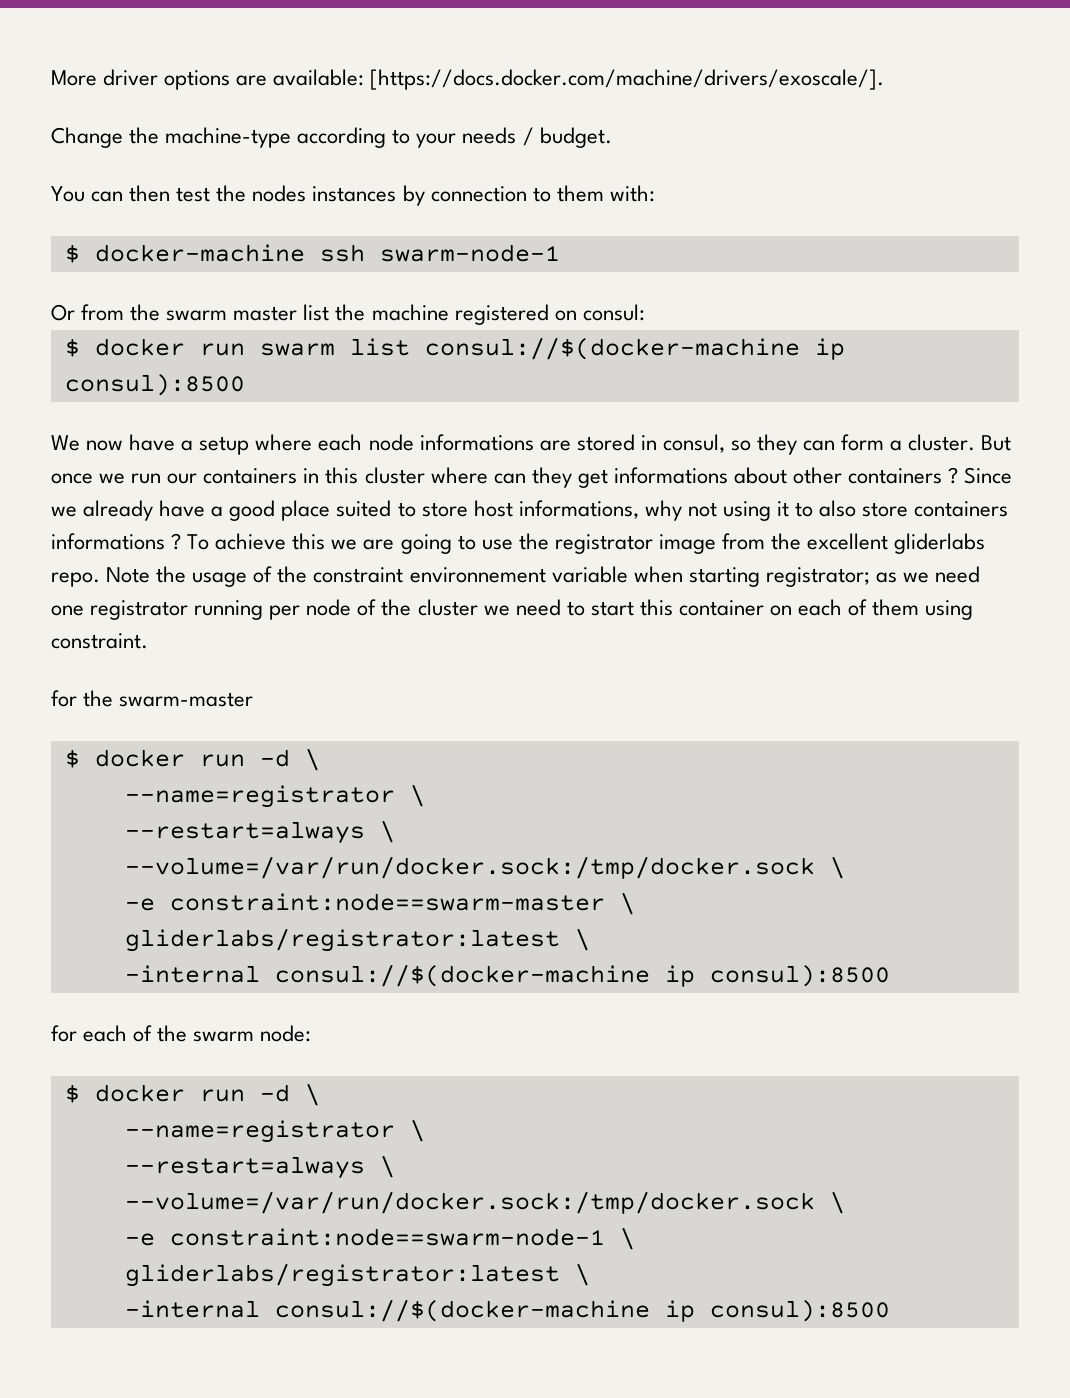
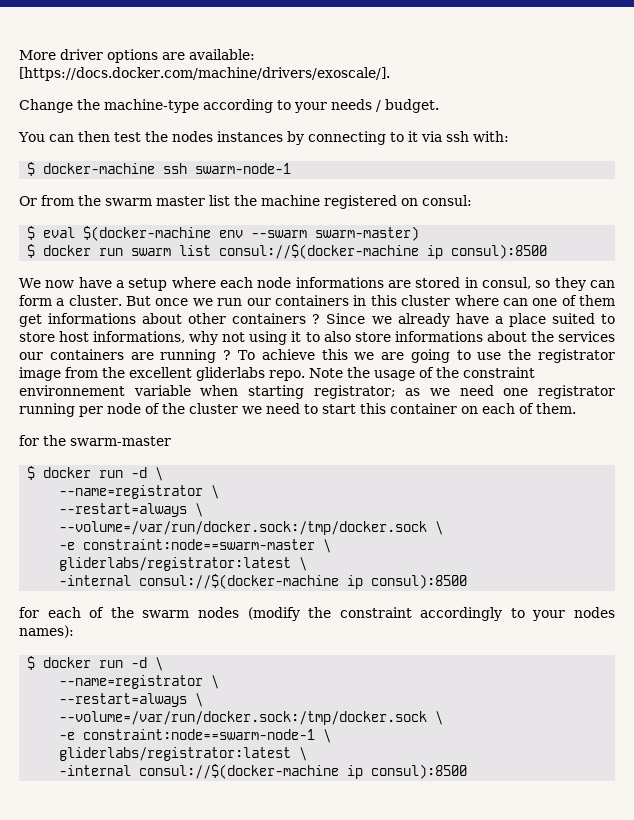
[430,185,604,202] connection to them -> [307,131,469,145] connecting to it via ssh
(645, 312) none -> [27,226,420,241] // $ eval $(docker-machine env --swarm swarm-master)
[531,467,572,488] they -> [532,295,615,306] one of them
[229,500,276,521] good -> (503, 320) none
[914,501,1009,517] [51,533,165,550] containers informations -> [394,331,616,342] [19,349,217,363] informations about the services our containers are running
[872,599,974,620] [51,633,148,649] them using constraint. -> [536,403,576,414] them.
[260,1025,312,1042] node: -> [197,607,615,621] [19,625,74,638] nodes (modify the constraint accordingly to your nodes names):

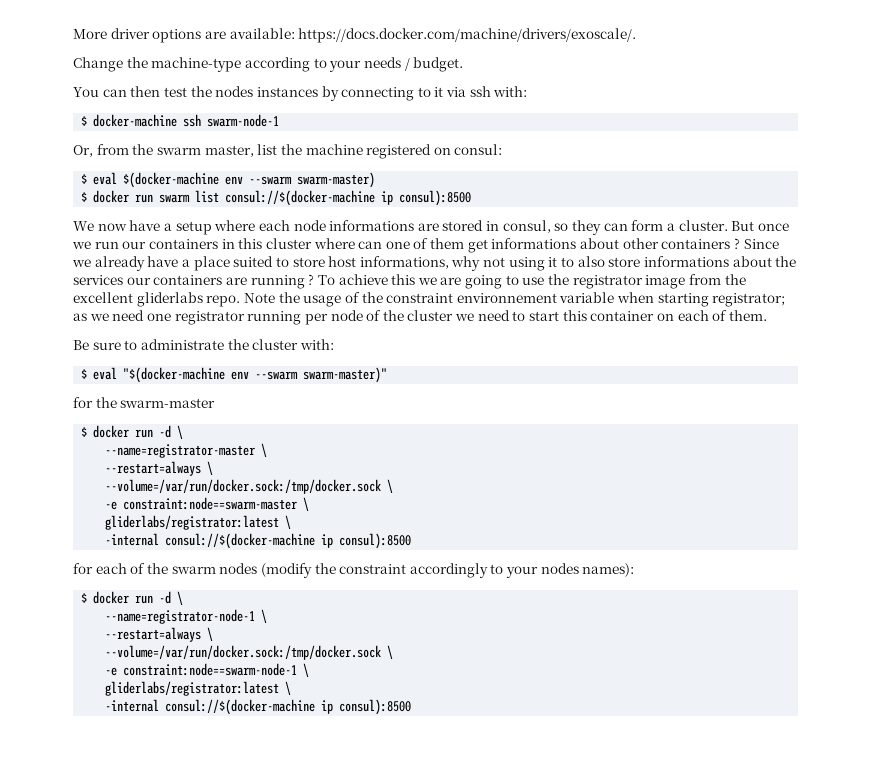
[19,67,390,81] [https://docs.docker.com/machine/drivers/exoscale/]. -> [298,28,637,43] https://docs.docker.com/machine/drivers/exoscale/.
[19,196,37,206] Or -> [73,145,93,157] Or,
[156,196,205,206] master -> [204,145,254,157] master,
(576, 408) none -> [73,339,334,350] [81,367,388,383] // Be sure to administrate the cluster with: // $ eval "$(docker-machine env --swarm swarm-master)"
[59,485,204,499] --name=registrator -> [105,444,256,458] --name=registrator-master
[59,675,204,689] --name=registrator -> [105,609,256,624] --name=registrator-node-1

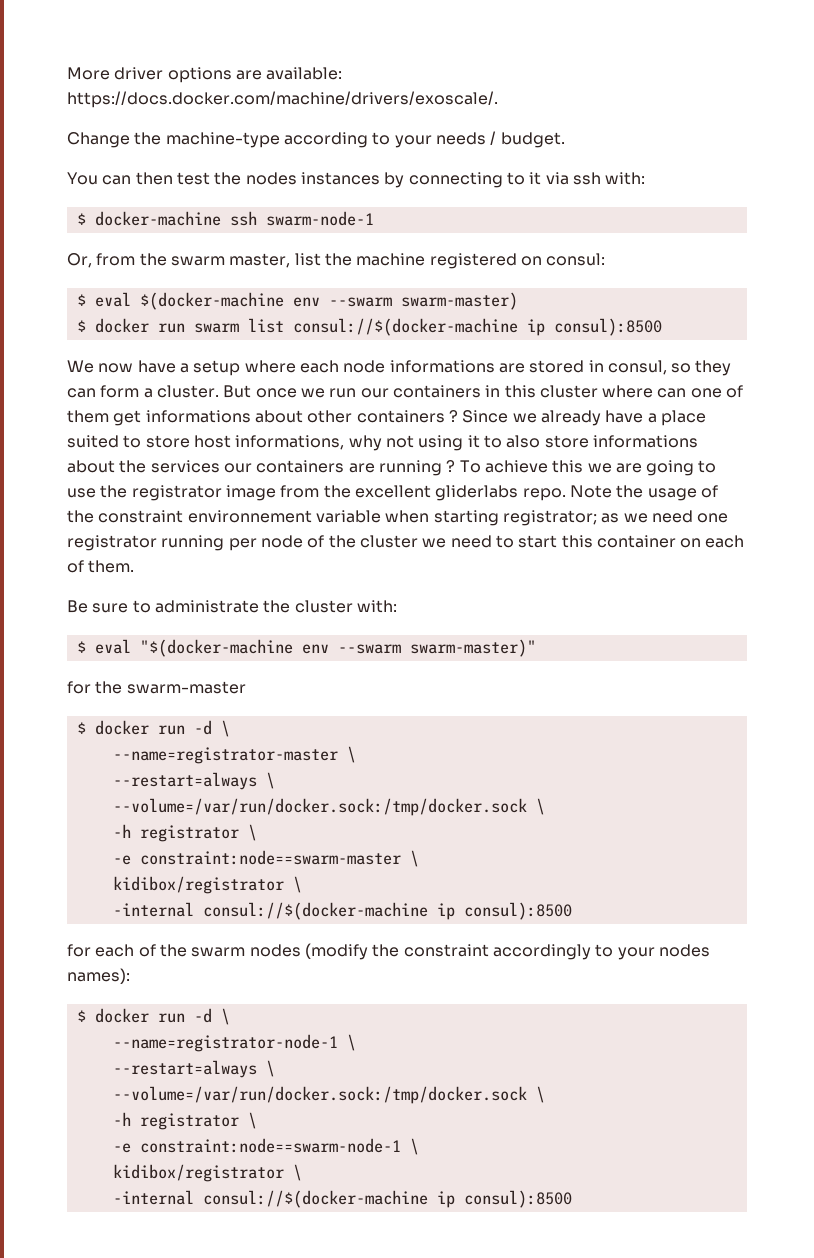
(394, 486) none -> [112,824,257,842] // -h registrator \
[105,515,280,530] gliderlabs/registrator:latest -> [112,876,284,894] kidibox/registrator
(394, 652) none -> [112,1112,257,1130] // -h registrator \
[105,681,280,696] gliderlabs/registrator:latest -> [112,1164,284,1182] kidibox/registrator

